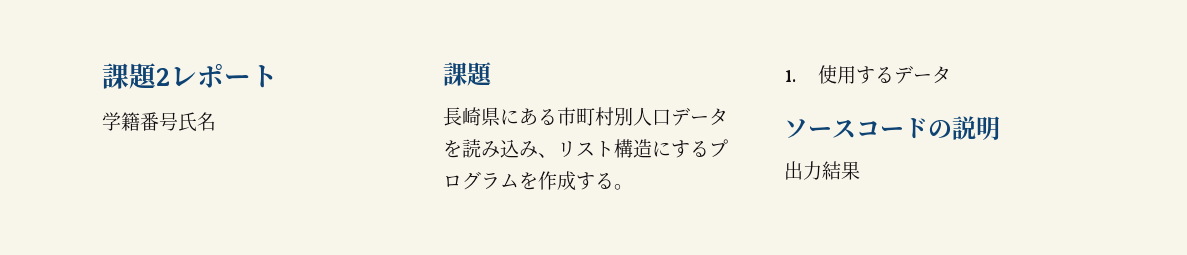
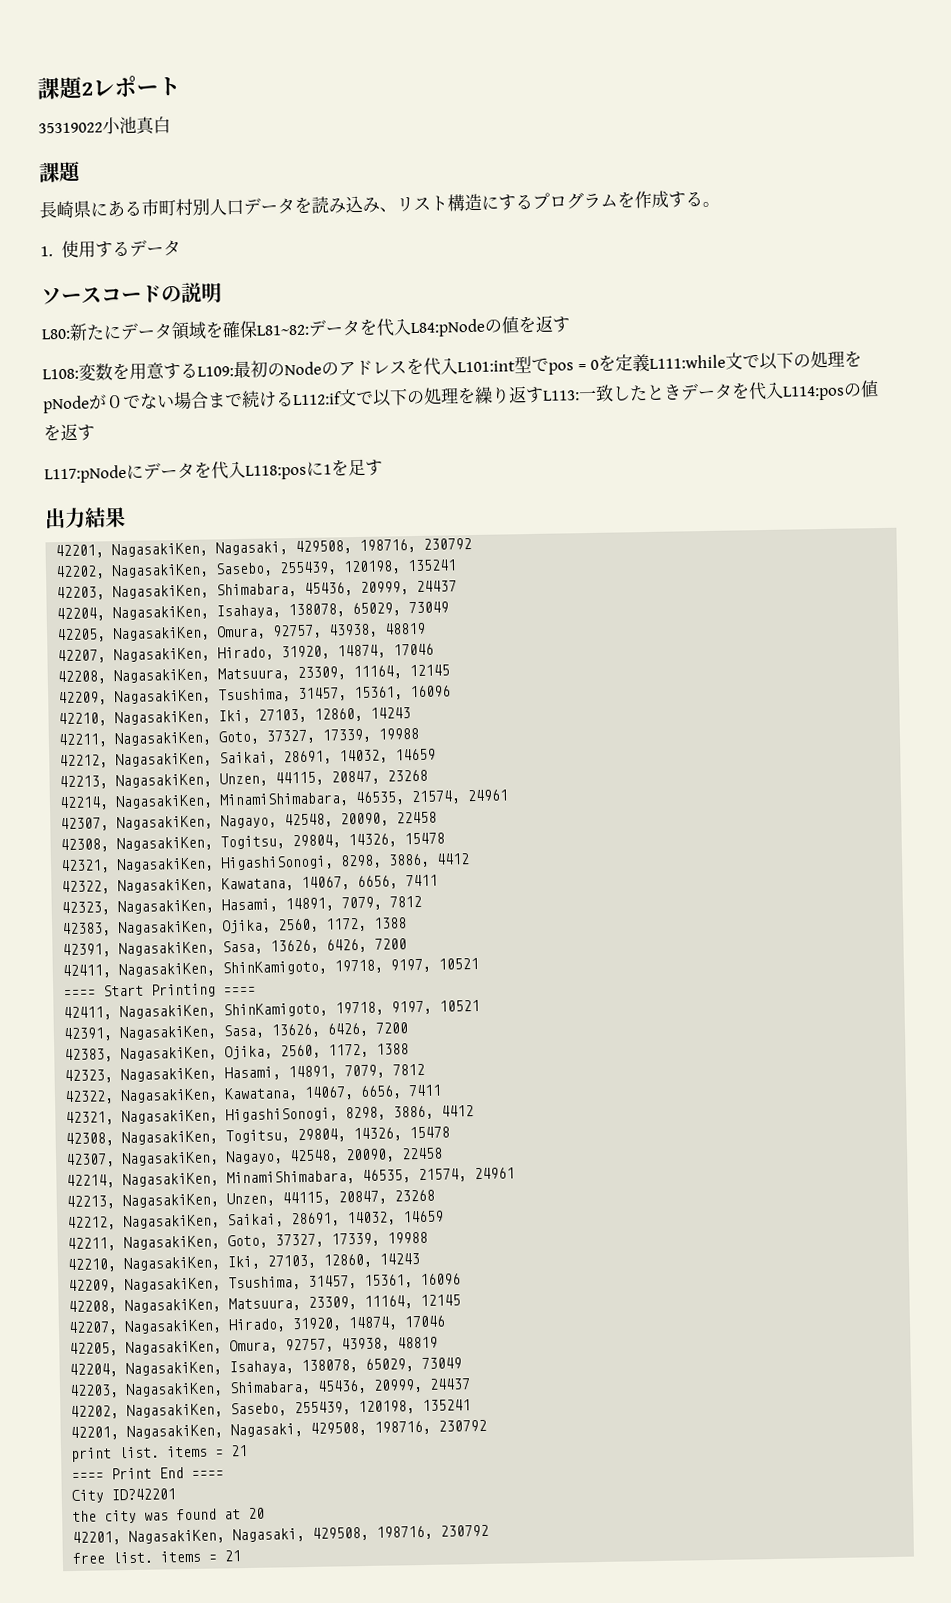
[102,112,216,132] 学籍番号氏名 -> [38,116,171,135] 35319022小池真白
[784,161,860,180] 出力結果 -> [41,315,570,341] [42,350,863,381] [43,380,879,414] [43,423,95,442] [44,458,383,484] [44,506,126,529] [55,538,473,559] [55,559,458,580] [56,580,458,601] [56,601,450,622] [56,622,427,643] [57,643,435,664] [57,664,451,685] [58,685,452,706] [58,707,412,727] [58,727,420,748] [59,748,437,769] [59,769,429,790] [59,789,509,811] [60,811,438,832] [60,832,446,853] [60,853,471,874] [61,874,439,895] [61,895,423,916] [62,917,408,937] [62,938,408,958] [62,957,480,979] [63,983,257,998] [63,999,481,1021] [63,1022,409,1042] [64,1043,410,1063] [64,1063,426,1084] [64,1084,443,1105] [65,1105,475,1126] [65,1126,451,1147] [65,1147,444,1168] [66,1167,516,1189] [66,1189,436,1210] [67,1210,445,1231] [67,1231,429,1252] [67,1253,421,1273] [68,1273,462,1294] [68,1294,462,1315] [68,1315,446,1336] [69,1336,439,1357] [69,1357,463,1378] [69,1378,472,1399] [70,1399,472,1420] [70,1419,488,1441] [70,1444,249,1463] [71,1467,225,1481] [71,1488,177,1504] [72,1507,266,1524] [72,1524,490,1545] [72,1550,242,1564] L80:新たにデータ領域を確保L81~82:データを代入L84:pNodeの値を返す // L108:変数を用意するL109:最初のNodeのアドレスを代入L101:int型でpos = 0を定義L111:while文で以下の処理をpNodeが０でない場合まで続けるL112:if文で以下の処理を繰り返すL113:一致したときデータを代入L114:posの値を返す // L117:pNodeにデータを代入L118:posに1を足す // 出力結果 // 42201, NagasakiKen, Nagasaki, 429508, 198716, 230792 // 42202, NagasakiKen, Sasebo, 255439, 120198, 135241 // 42203, NagasakiKen, Shimabara, 45436, 20999, 24437 // 42204, NagasakiKen, Isahaya, 138078, 65029, 73049 // 42205, NagasakiKen, Omura, 92757, 43938, 48819 // 42207, NagasakiKen, Hirado, 31920, 14874, 17046 // 42208, NagasakiKen, Matsuura, 23309, 11164, 12145 // 42209, NagasakiKen, Tsushima, 31457, 15361, 16096 // 42210, NagasakiKen, Iki, 27103, 12860, 14243 // 42211, NagasakiKen, Goto, 37327, 17339, 19988 // 42212, NagasakiKen, Saikai, 28691, 14032, 14659 // 42213, NagasakiKen, Unzen, 44115, 20847, 23268 // 42214, NagasakiKen, MinamiShimabara, 46535, 21574, 24961 // 42307, NagasakiKen, Nagayo, 42548, 20090, 22458 // 42308, NagasakiKen, Togitsu, 29804, 14326, 15478 // 42321, NagasakiKen, HigashiSonogi, 8298, 3886, 4412 // 42322, NagasakiKen, Kawatana, 14067, 6656, 7411 // 42323, NagasakiKen, Hasami, 14891, 7079, 7812 // 42383, NagasakiKen, Ojika, 2560, 1172, 1388 // 42391, NagasakiKen, Sasa, 13626, 6426, 7200 // 42411, NagasakiKen, ShinKamigoto, 19718, 9197, 10521 // ==== Start Printing ==== // 42411, NagasakiKen, ShinKamigoto, 19718, 9197, 10521 // 42391, NagasakiKen, Sasa, 13626, 6426, 7200 // 42383, NagasakiKen, Ojika, 2560, 1172, 1388 // 42323, NagasakiKen, Hasami, 14891, 7079, 7812 // 42322, NagasakiKen, Kawatana, 14067, 6656, 7411 // 42321, NagasakiKen, HigashiSonogi, 8298, 3886, 4412 // 42308, NagasakiKen, Togitsu, 29804, 14326, 15478 // 42307, NagasakiKen, Nagayo, 42548, 20090, 22458 // 42214, NagasakiKen, MinamiShimabara, 46535, 21574, 24961 // 42213, NagasakiKen, Unzen, 44115, 20847, 23268 // 42212, NagasakiKen, Saikai, 28691, 14032, 14659 // 42211, NagasakiKen, Goto, 37327, 17339, 19988 // 42210, NagasakiKen, Iki, 27103, 12860, 14243 // 42209, NagasakiKen, Tsushima, 31457, 15361, 16096 // 42208, NagasakiKen, Matsuura, 23309, 11164, 12145 // 42207, NagasakiKen, Hirado, 31920, 14874, 17046 // 42205, NagasakiKen, Omura, 92757, 43938, 48819 // 42204, NagasakiKen, Isahaya, 138078, 65029, 73049 // 42203, NagasakiKen, Shimabara, 45436, 20999, 24437 // 42202, NagasakiKen, Sasebo, 255439, 120198, 135241 // 42201, NagasakiKen, Nagasaki, 429508, 198716, 230792 // print list. items = 21 // ==== Print End ==== // City ID?42201 // the city was found at 20 // 42201, NagasakiKen, Nagasaki, 429508, 198716, 230792 // free list. items = 21

